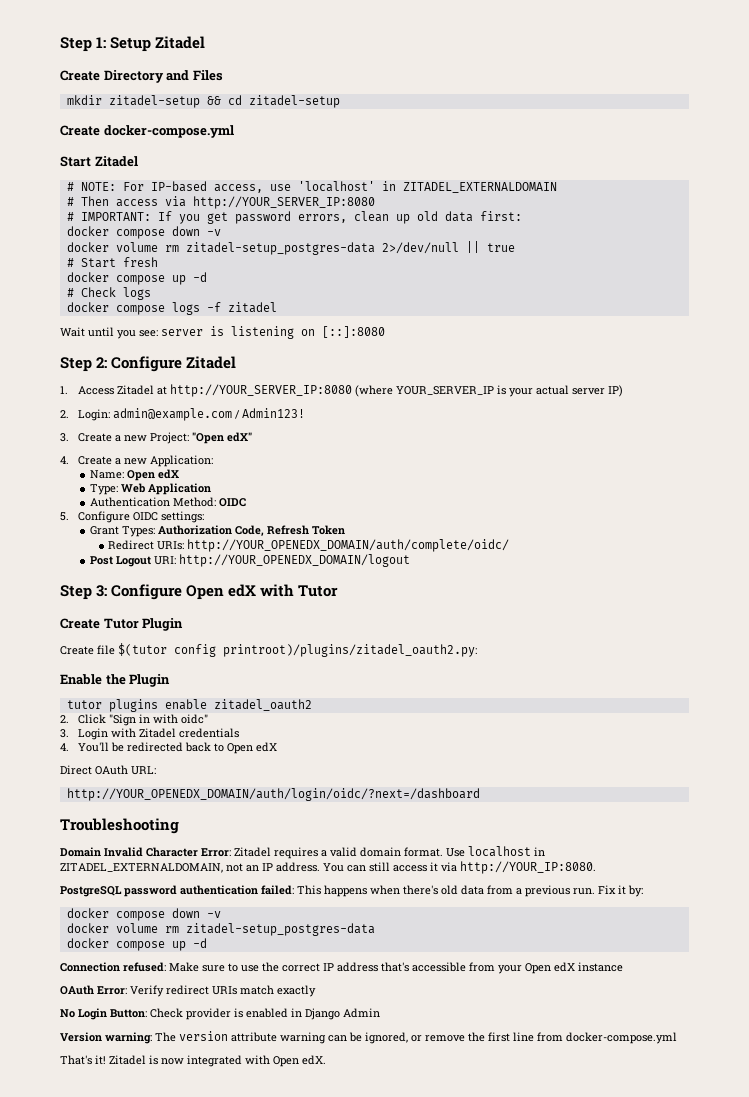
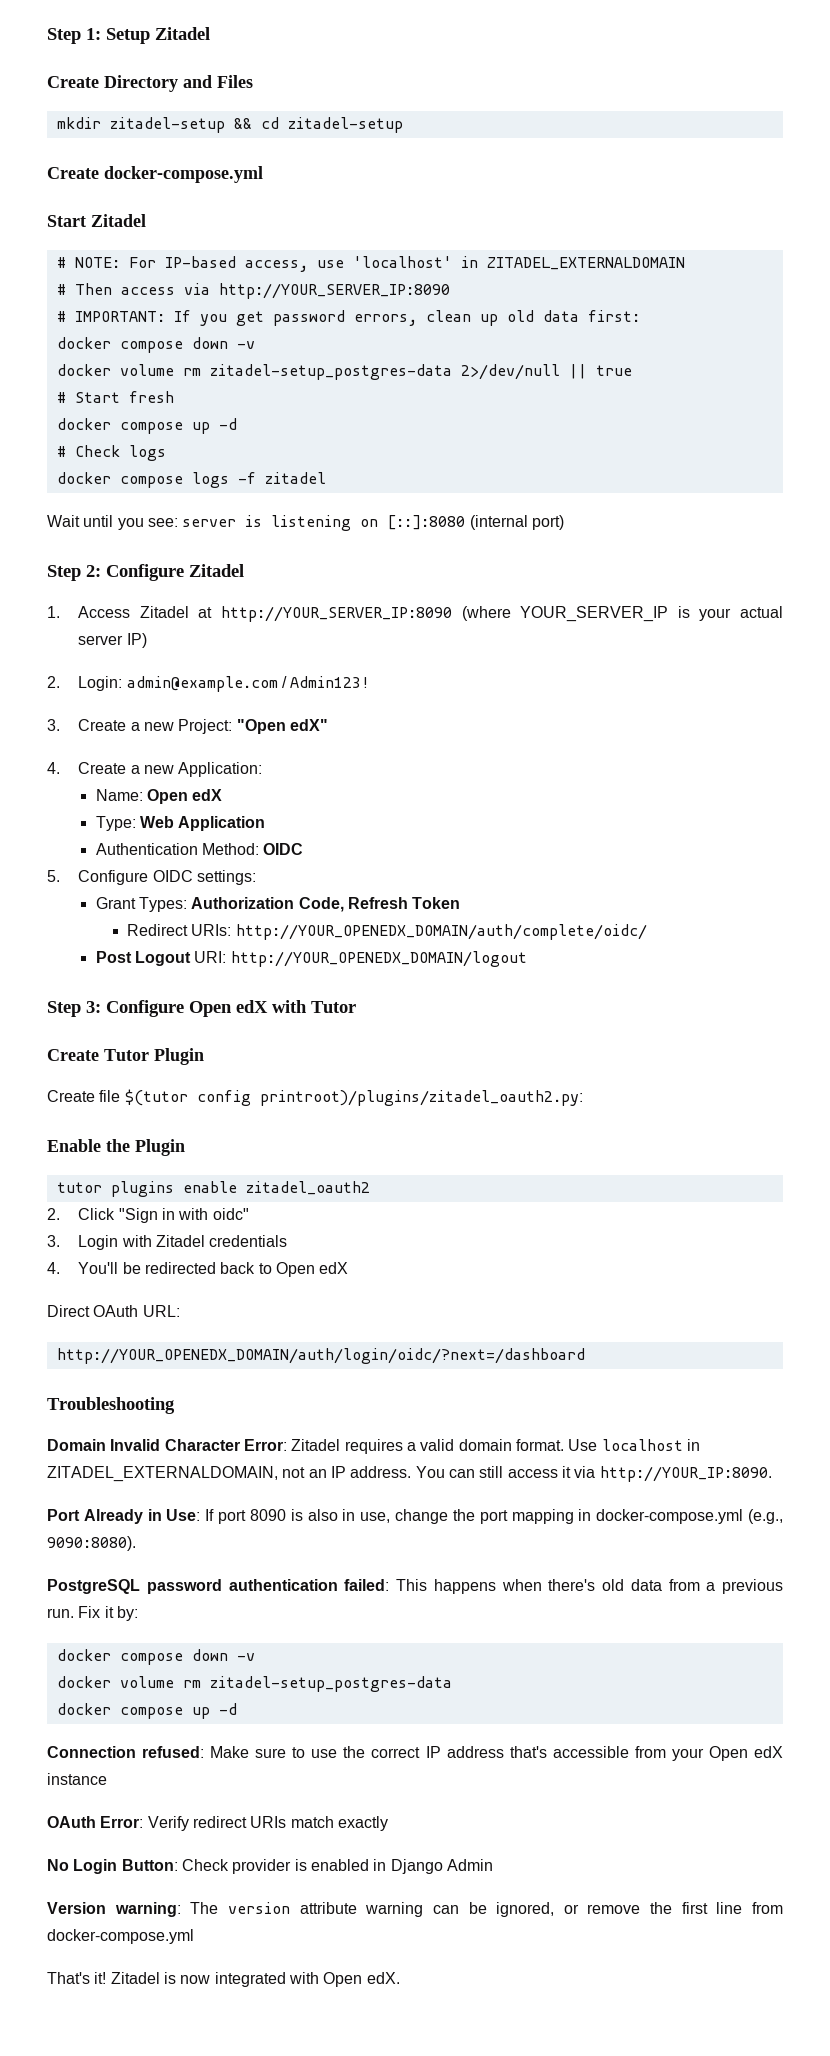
[192,196,375,209] http://YOUR_SERVER_IP:8080 -> [218,283,450,299] http://YOUR_SERVER_IP:8090
(385, 332) none -> [469,515,564,530] (internal port)
[170,384,353,397] http://YOUR_SERVER_IP:8080 -> [221,606,453,622] http://YOUR_SERVER_IP:8090
[460,861,596,874] http://YOUR_IP:8080. -> [599,1466,772,1482] [47,1509,784,1524] [47,1536,136,1551] http://YOUR_IP:8090. // Port Already in Use: If port 8090 is also in use, change the port mapping in docker-compose.yml (e.g., 9090:8080).

